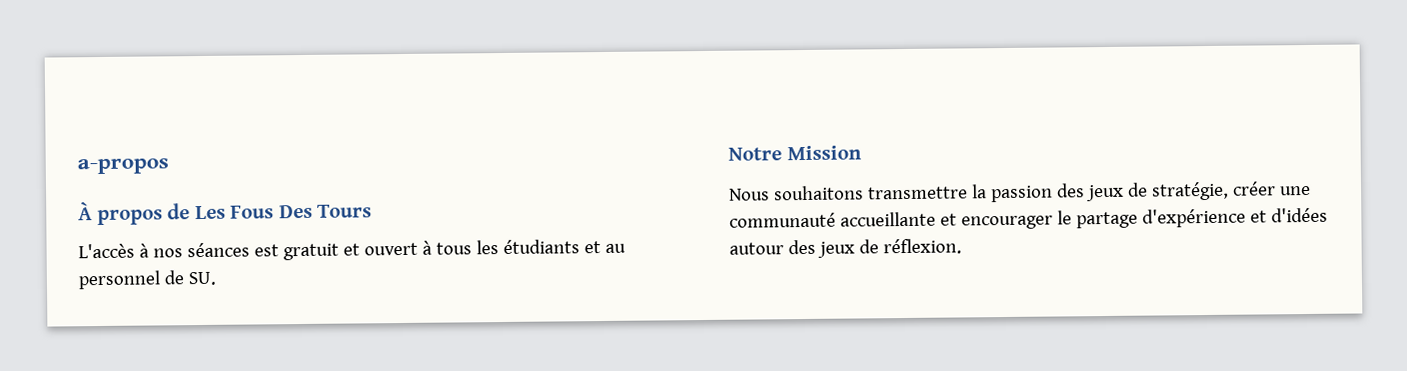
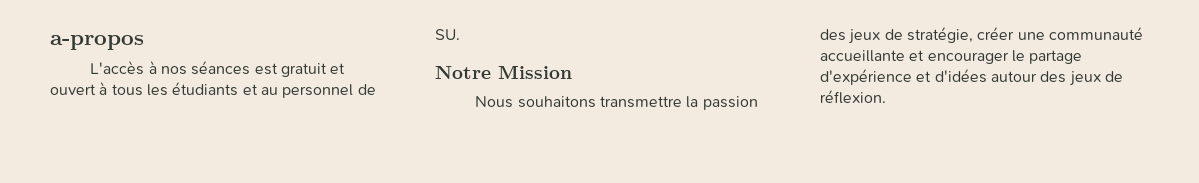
[78,201,373,226] // À propos de Les Fous Des Tours -> (144, 42) none

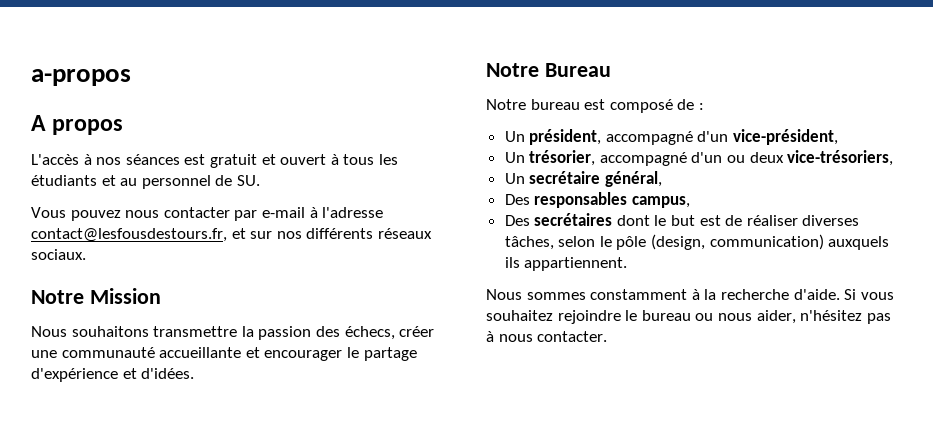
(144, 42) none -> [31,115,124,135] // A propos
(460, 34) none -> [31,207,384,221] [31,228,432,242] [31,249,86,260] // Vous pouvez nous contacter par e-mail à l'adresse contact@lesfousdestours.fr, et sur nos différents réseaux sociaux.
[848,27,973,44] jeux de stratégie, -> [344,326,395,340] échecs,
[934,69,1123,86] [820,90,886,104] d'idées autour des jeux de réflexion. -> [141,368,195,379] [486,63,611,77] [486,99,704,113] [504,129,839,145] [504,150,894,166] [504,171,662,187] [504,192,690,208] [504,213,860,226] [504,234,890,250] [504,257,628,271] [486,289,894,300] [486,310,891,324] [486,331,608,342] d'idées. // Notre Bureau // Notre bureau est composé de : // Un président, accompagné d'un vice-président, // Un trésorier, accompagné d'un ou deux vice-trésoriers, // Un secrétaire général, // Des responsables campus, // Des secrétaires dont le but est de réaliser diverses tâches, selon le pôle (design, communication) auxquels ils appartiennent. // Nous sommes constamment à la recherche d'aide. Si vous souhaitez rejoindre le bureau ou nous aider, n'hésitez pas à nous contacter.

